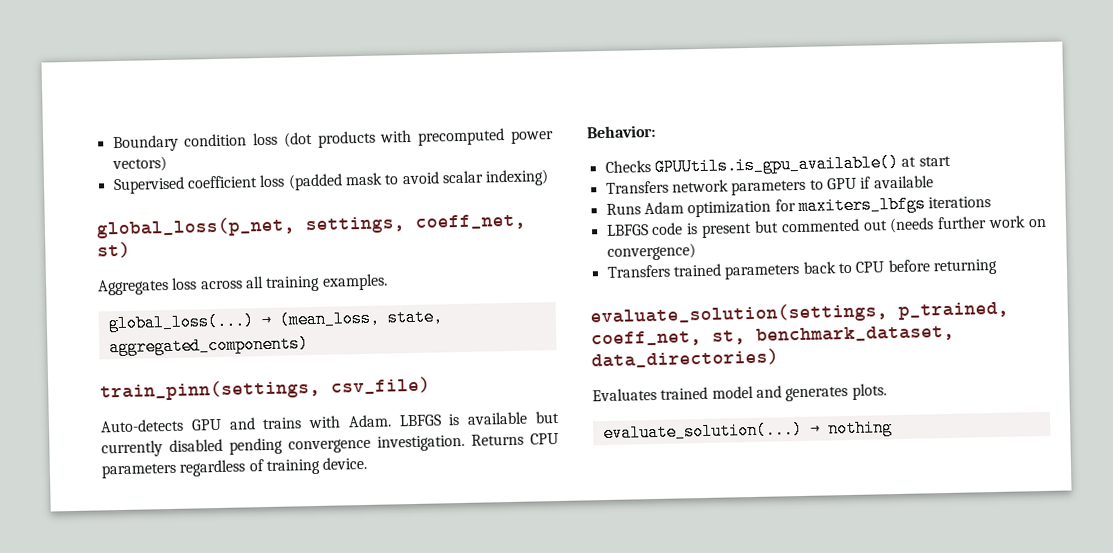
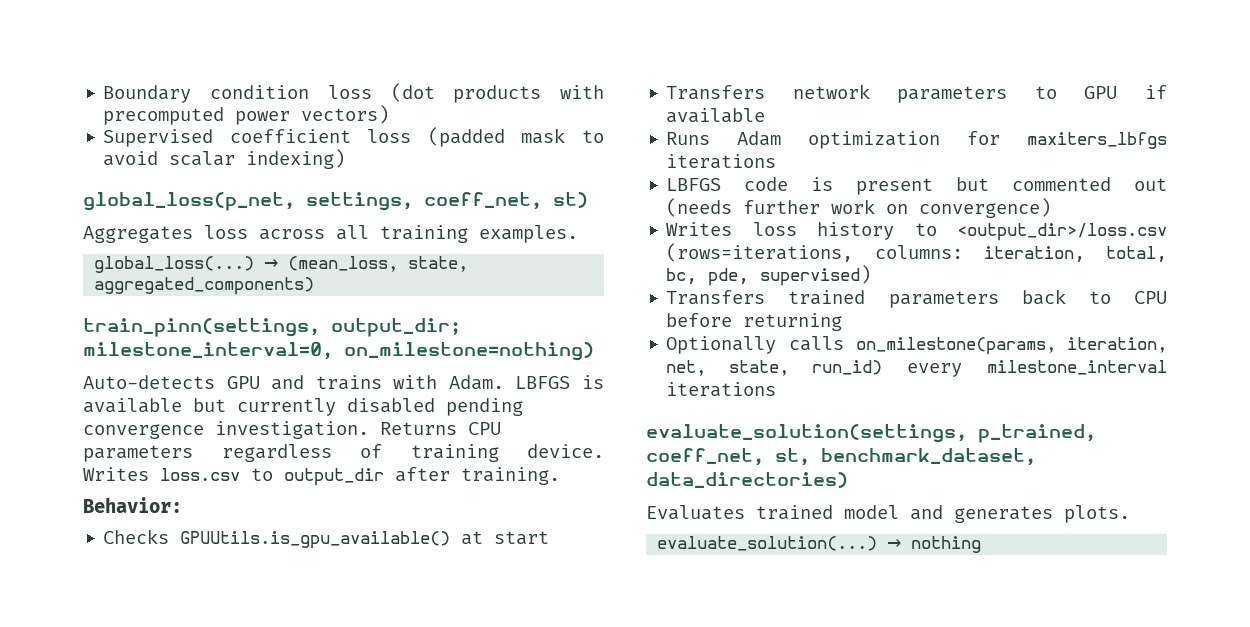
[331,376,431,395] csv_file) -> [331,318,461,337] [83,342,594,361] output_dir; milestone_interval=0, on_milestone=nothing)
(368, 463) none -> [83,467,560,486] Writes loss.csv to output_dir after training.
(696, 252) none -> [666,222,1167,241] [666,243,1167,262] [666,265,872,286] // Writes loss history to <output_dir>/loss.csv (rows=iterations, columns: iteration, total, bc, pde, supervised)
(998, 267) none -> [666,336,1167,355] [666,360,1167,377] [666,382,777,397] // Optionally calls on_milestone(params, iteration, net, state, run_id) every milestone_interval iterations

